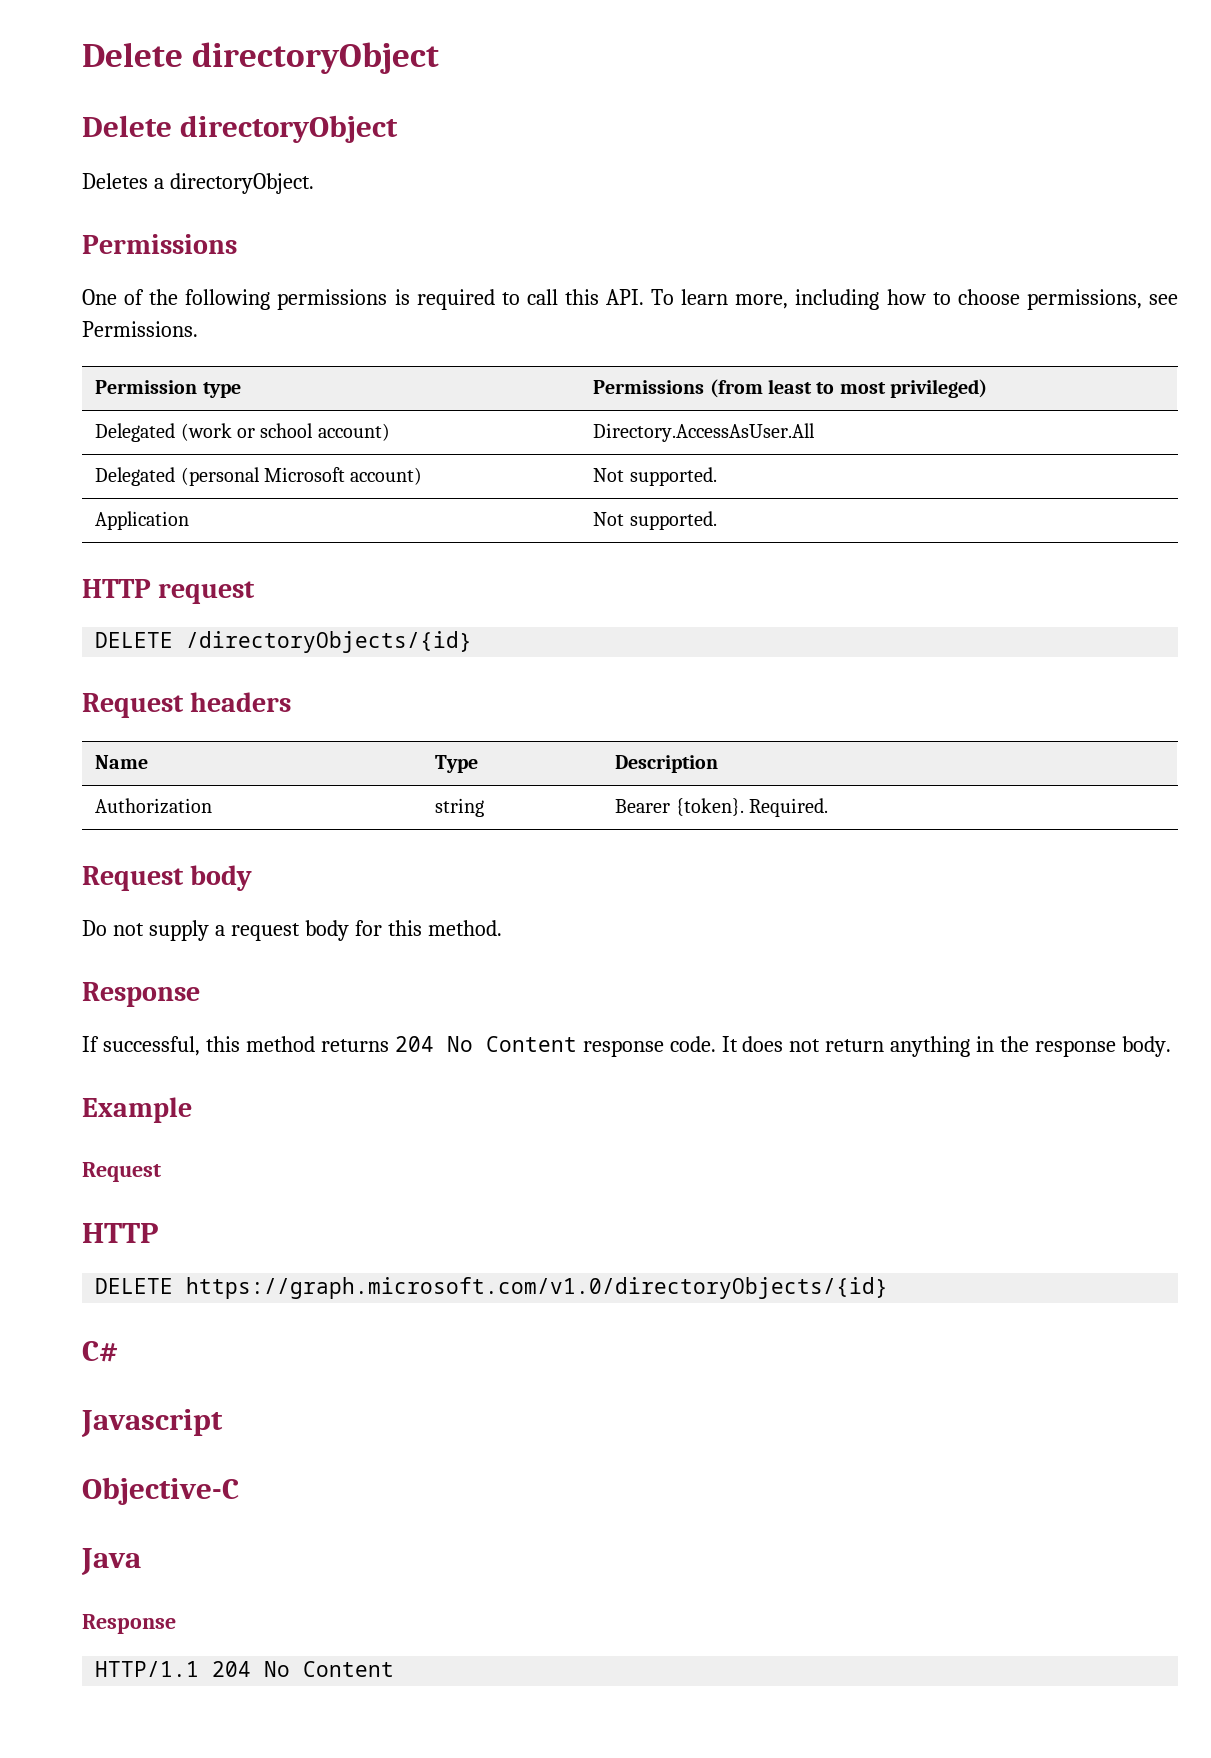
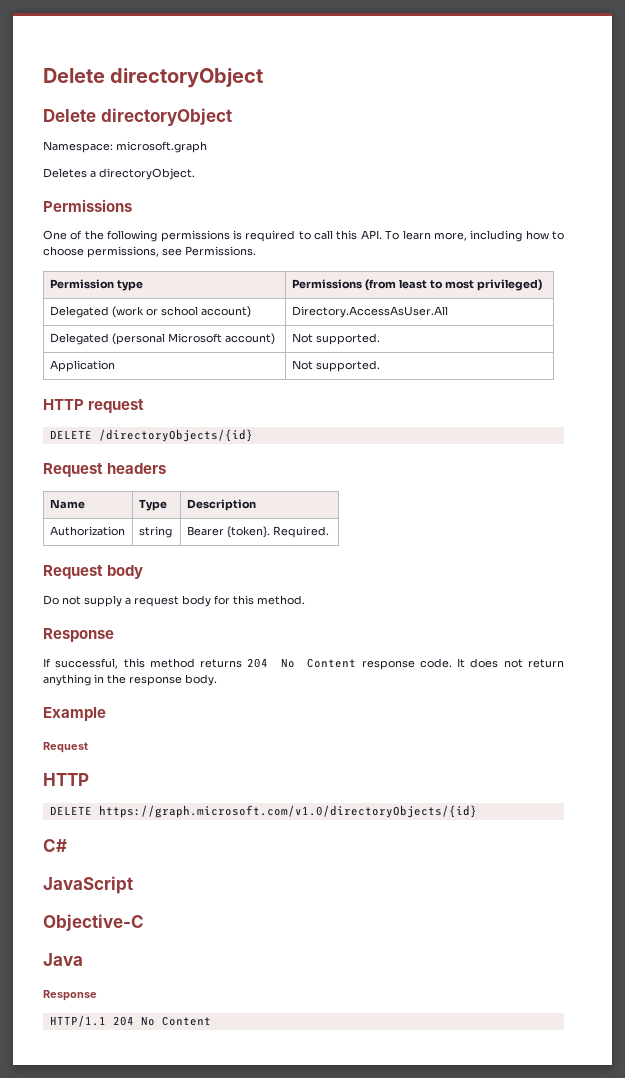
(399, 129) none -> [43,141,207,153] // Namespace: microsoft.graph
[81,1409,223,1437] Javascript -> [43,876,133,894] JavaScript

